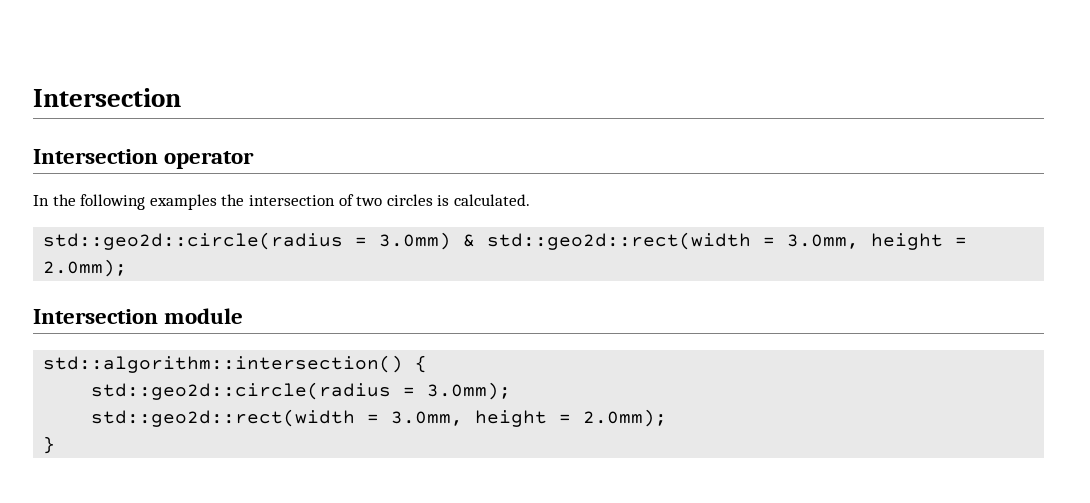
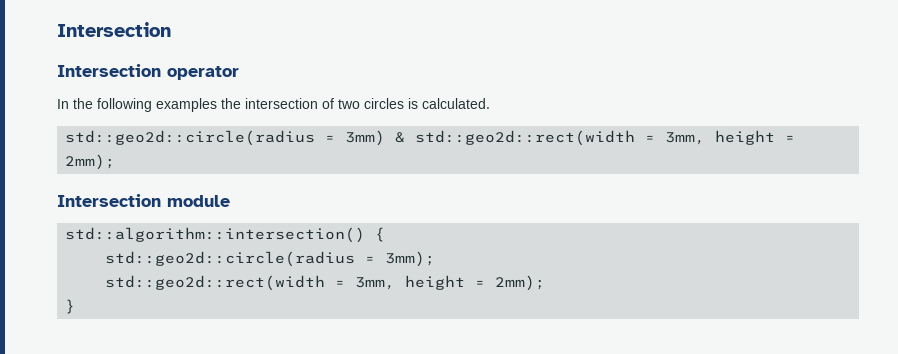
[379,232,452,250] 3.0mm) -> [345,130,386,146] 3mm)
[787,233,968,250] [43,259,128,277] 3.0mm, height = 2.0mm); -> [665,130,796,145] [65,154,116,170] 3mm, height = 2mm);
[427,382,512,400] [91,409,668,427] 3.0mm); // std::geo2d::rect(width = 3.0mm, height = 2.0mm); -> [385,251,436,267] [105,275,546,291] 3mm); // std::geo2d::rect(width = 3mm, height = 2mm);

